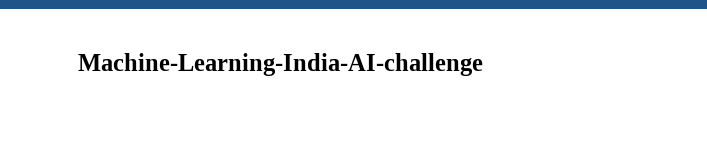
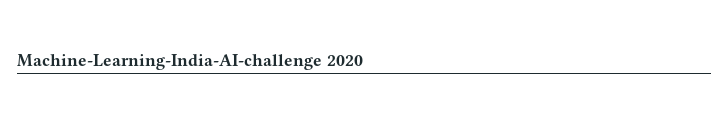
(483, 64) none -> [326,55,363,66] 2020

